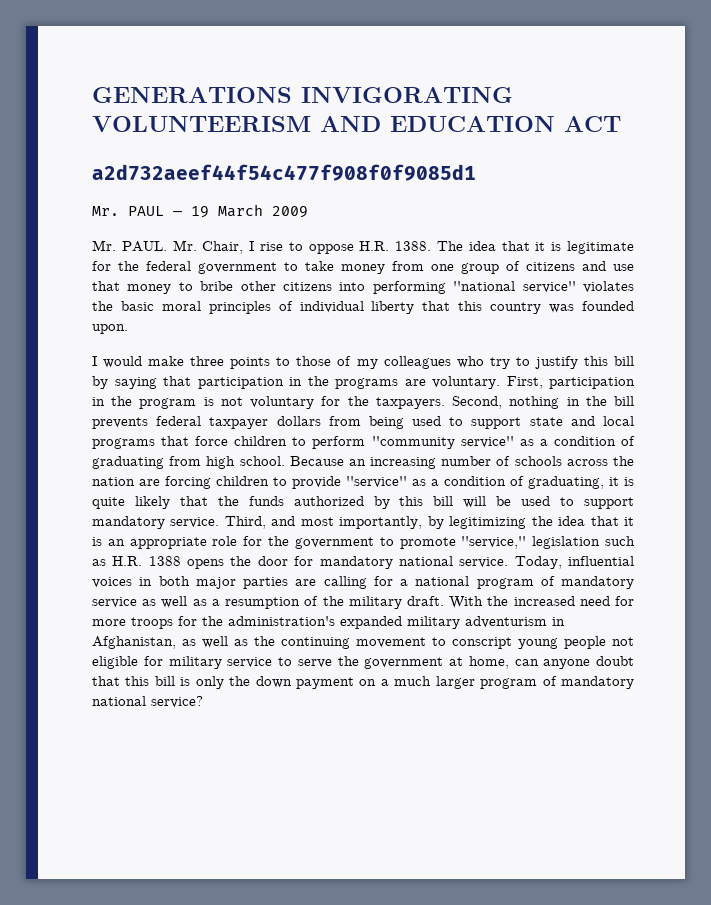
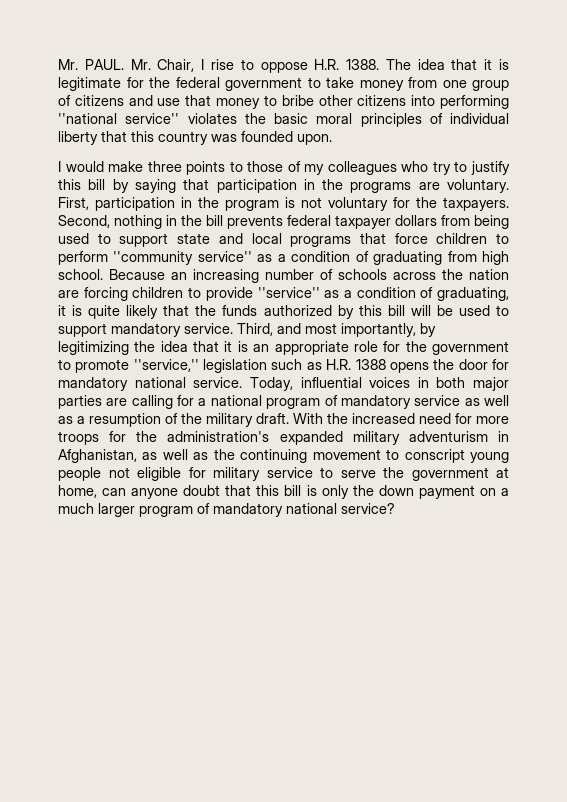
[92,87,513,103] [92,116,621,132] [92,164,476,181] [92,204,308,218] GENERATIONS INVIGORATING VOLUNTEERISM AND EDUCATION ACT // a2d732aeef44f54c477f908f0f9085d1 // Mr. PAUL — 19 March 2009 // -> (58, 64) none

